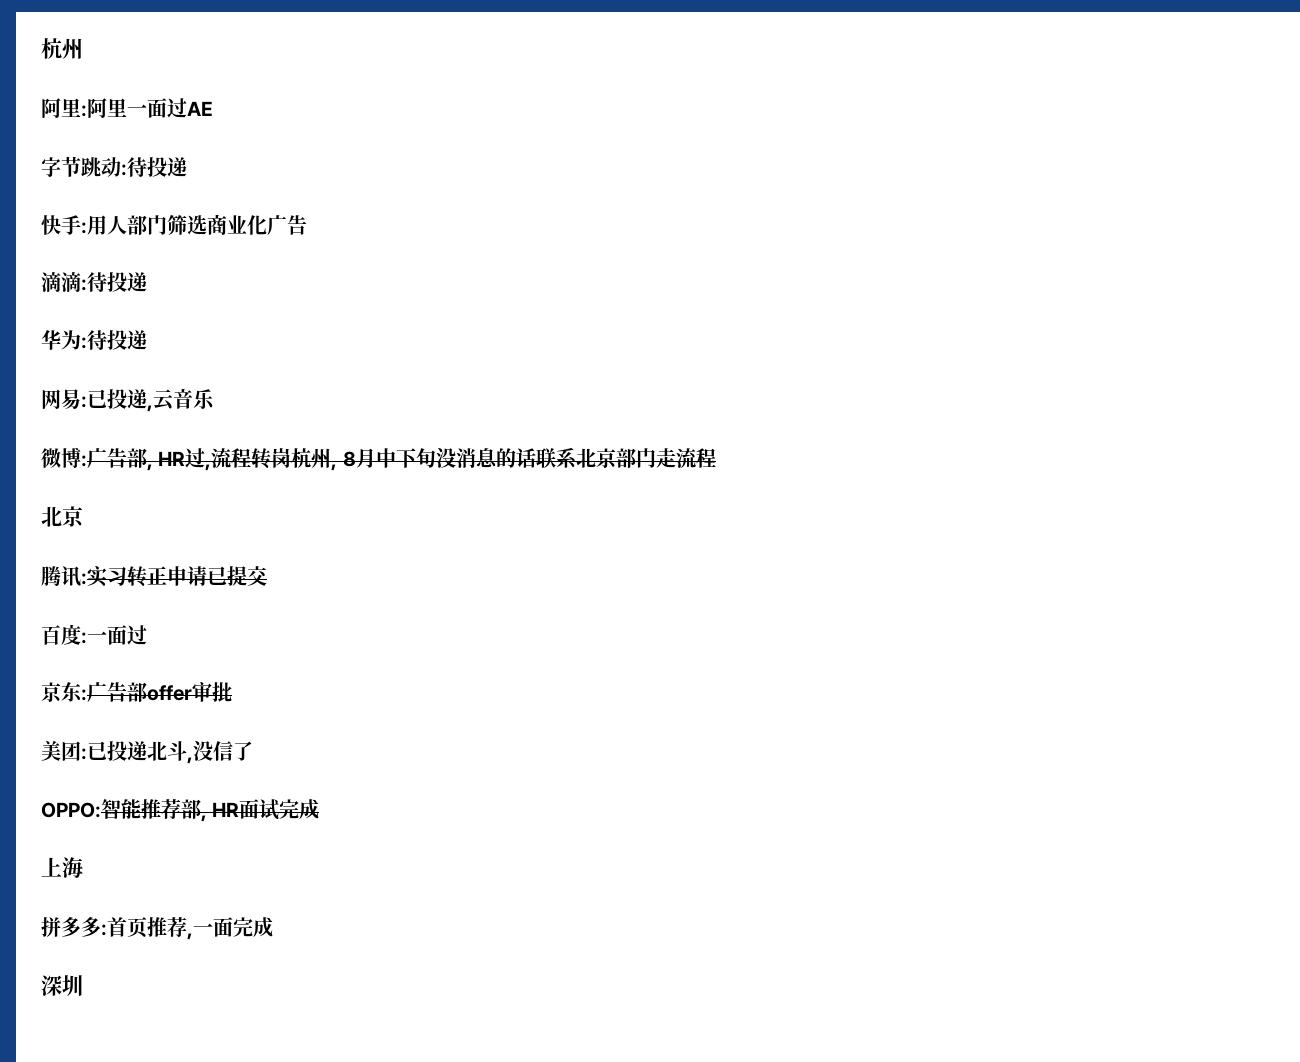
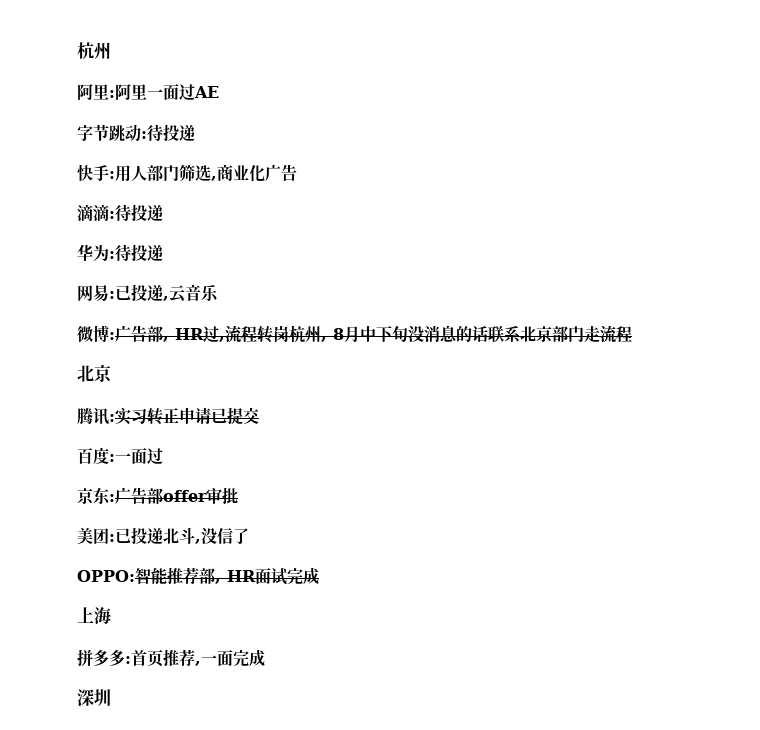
(207, 225) none -> [211,176,217,181] ,

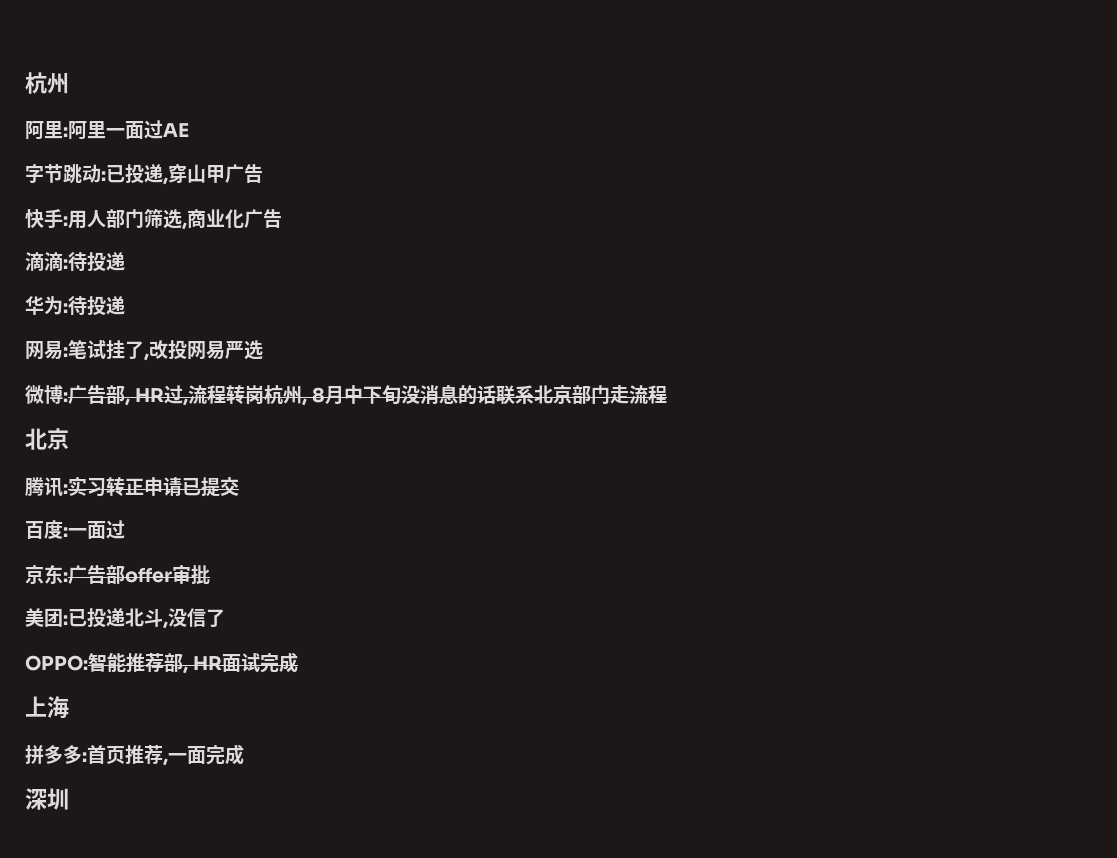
[147,124,195,142] 待投递 -> [106,164,263,185] 已投递,穿山甲广告
[115,284,219,303] 已投递,云音乐 -> [68,340,263,361] 笔试挂了,改投网易严选

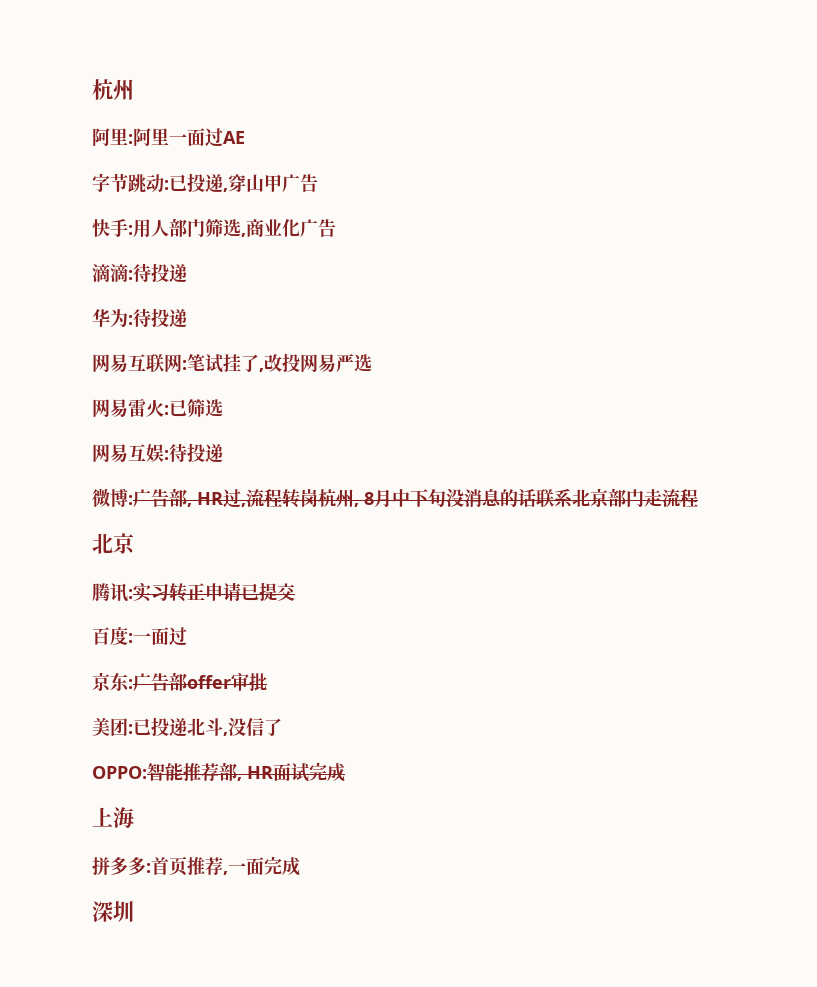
(63, 350) none -> [128,354,182,372] 互联网
(263, 350) none -> [92,398,223,418] [92,443,223,463] // 网易雷火:已筛选 // 网易互娱:待投递

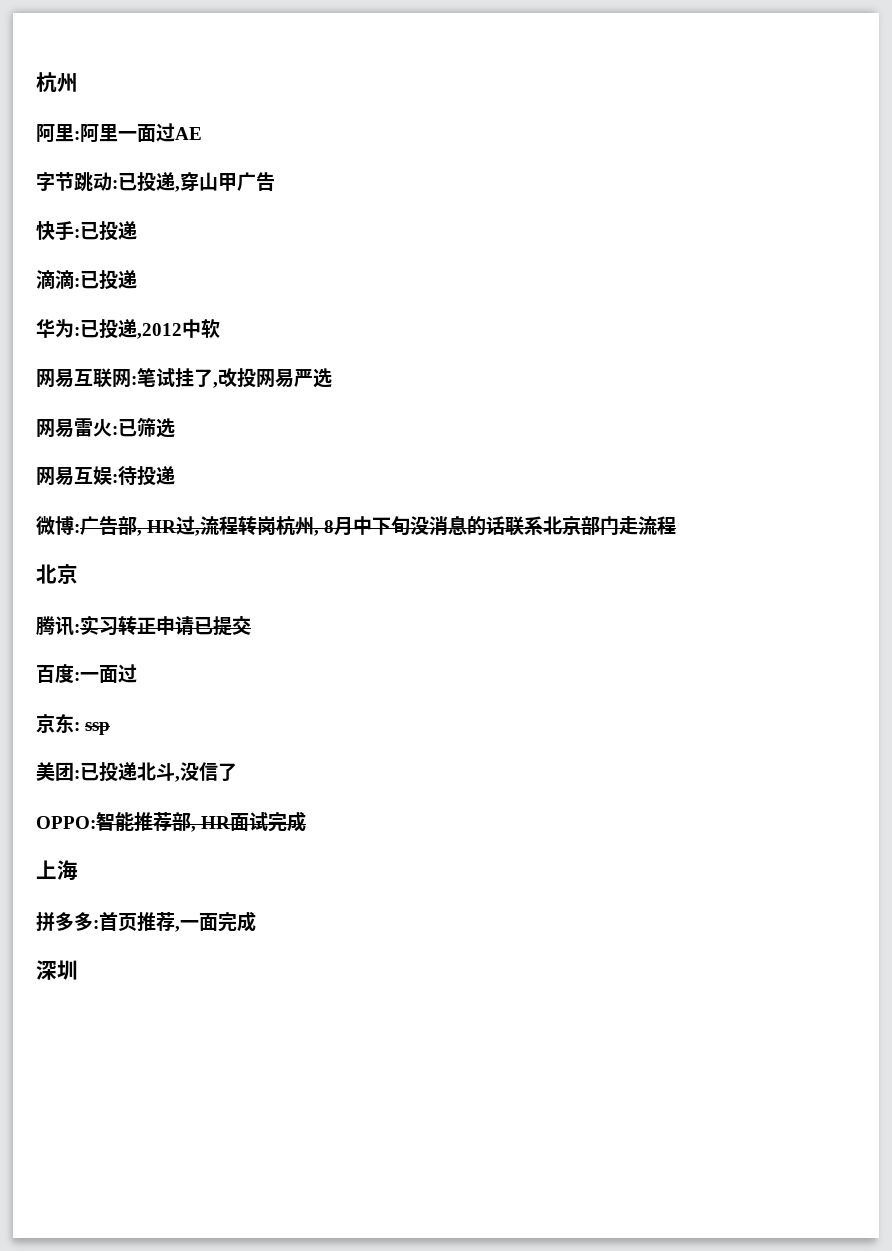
[133,218,336,238] 用人部门筛选,商业化广告 -> [80,221,137,241] 已投递
[133,263,151,282] 待 -> [80,271,99,289] 已
[133,308,187,328] 待投递 -> [80,319,220,339] 已投递,2012中软
[133,672,267,691] 广告部offer审批 -> [85,722,111,735] ssp

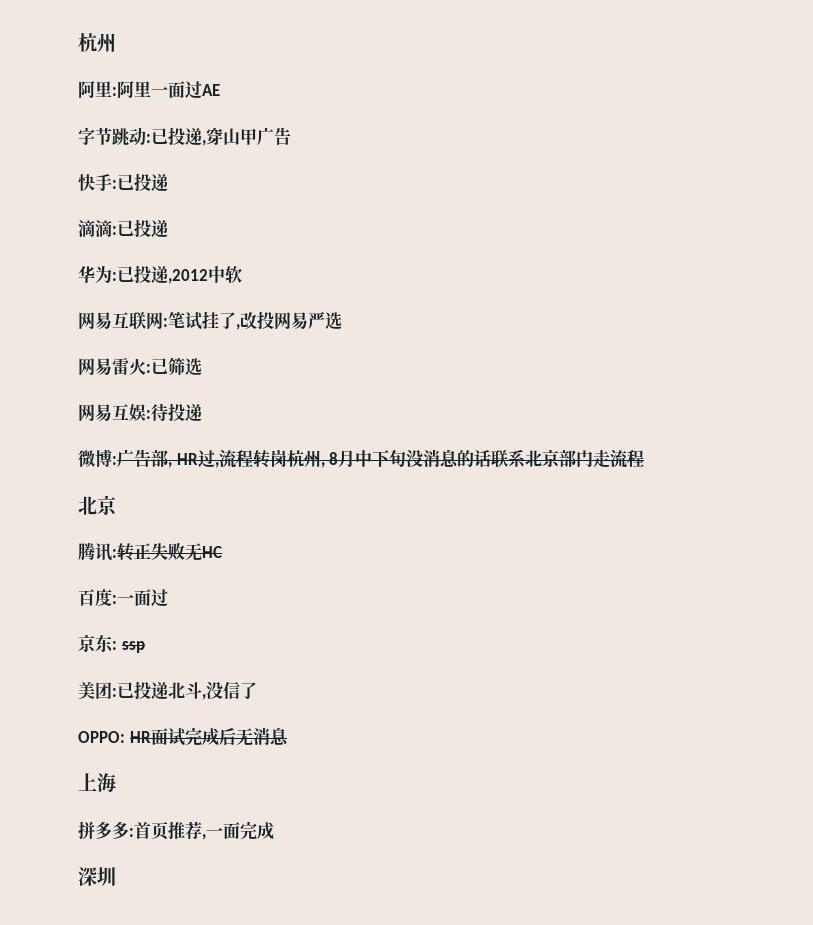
[80,615,251,636] 实习转正申请已提交 -> [117,543,222,561] 转正失败无HC
[96,812,196,832] 智能推荐部, -> (125, 737) none
(307, 821) none -> [218,727,289,746] 后无消息

